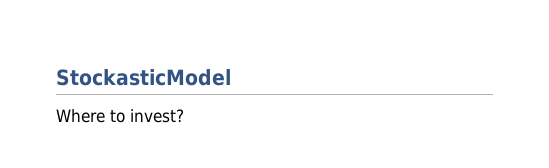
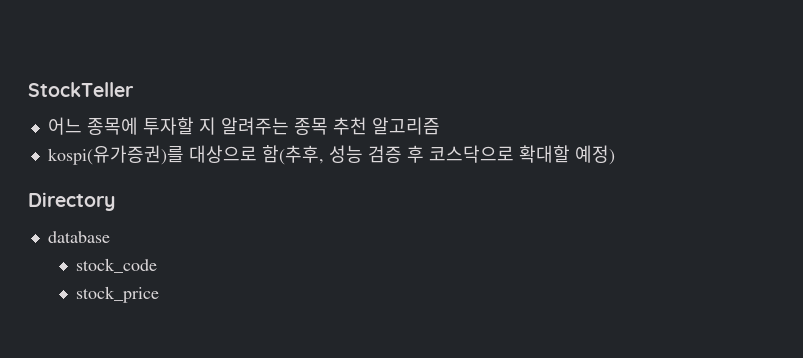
[56,69,231,86] [56,109,184,123] StockasticModel // Where to invest? -> [28,82,134,97] [47,117,440,135] [47,145,615,165] [28,192,115,211] [47,231,110,243] [76,258,158,273] [76,286,160,303] StockTeller // 어느 종목에 투자할 지 알려주는 종목 추천 알고리즘 // kospi(유가증권)를 대상으로 함(추후, 성능 검증 후 코스닥으로 확대할 예정) // Directory // database // stock_code // stock_price

